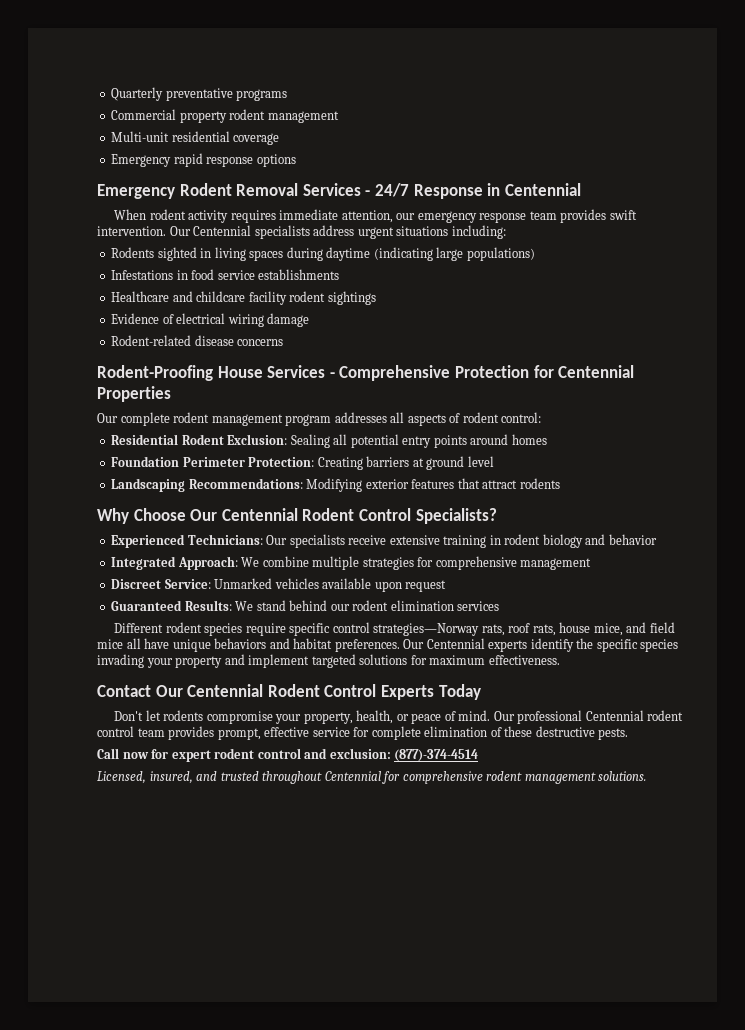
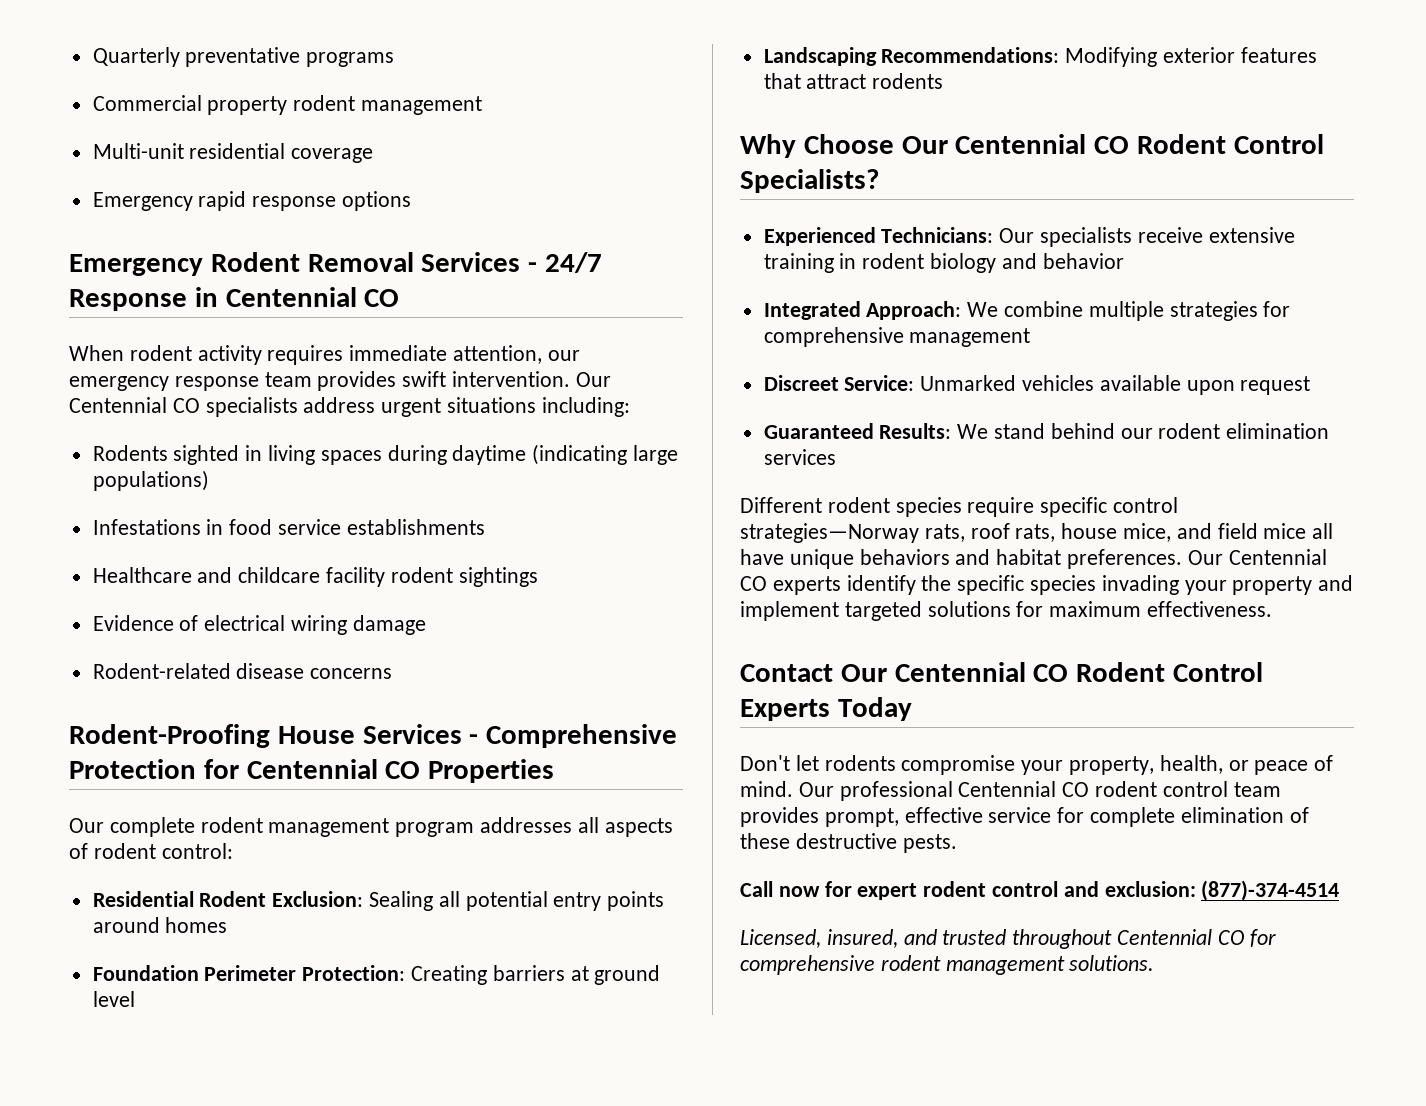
(581, 189) none -> [364,289,400,307] CO
(252, 230) none -> [172,398,200,413] CO
(635, 371) none -> [385,761,421,779] CO
(298, 514) none -> [1094,136,1130,154] CO
(485, 643) none -> [740,576,767,591] CO
(264, 690) none -> [1033,664,1069,682] CO
(644, 715) none -> [1062,782,1090,797] CO
(381, 776) none -> [1217,930,1244,945] CO

